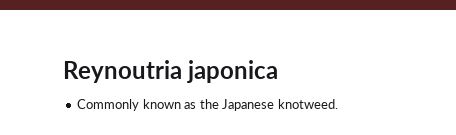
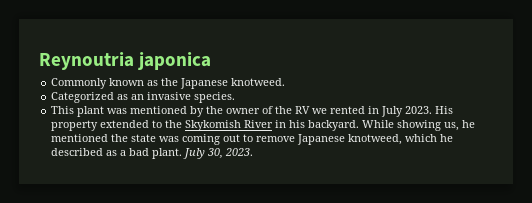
(338, 104) none -> [51,92,236,103] [51,106,454,117] [51,120,476,131] [51,134,454,145] [51,148,254,159] // Categorized as an invasive species. // This plant was mentioned by the owner of the RV we rented in July 2023. His property extended to the Skykomish River in his backyard. While showing us, he mentioned the state was coming out to remove Japanese knotweed, which he described as a bad plant. July 30, 2023.

